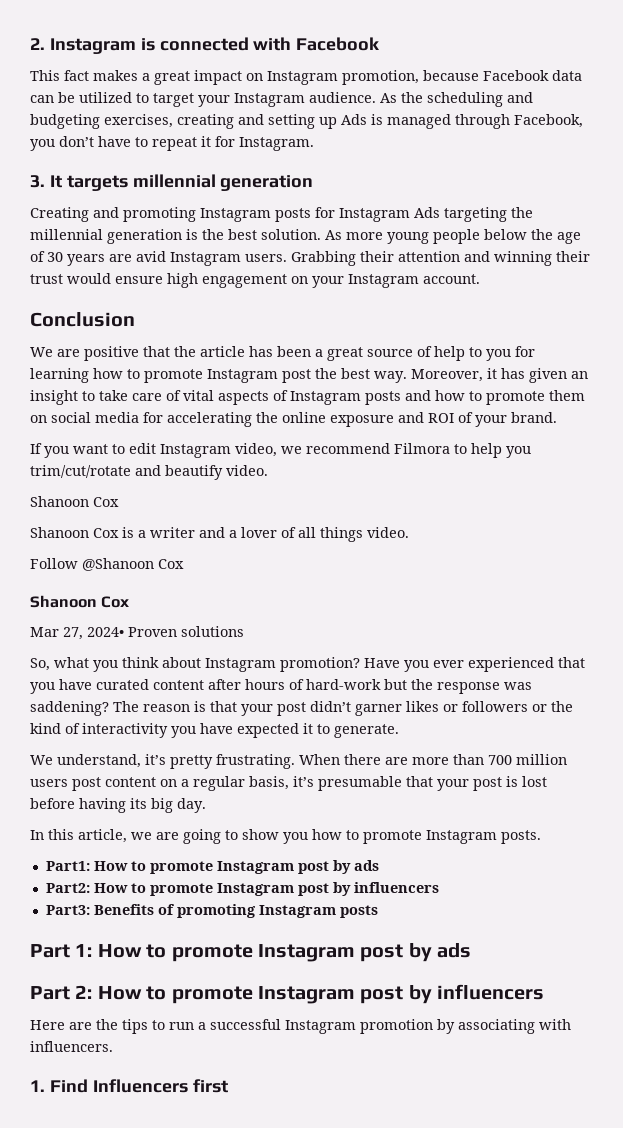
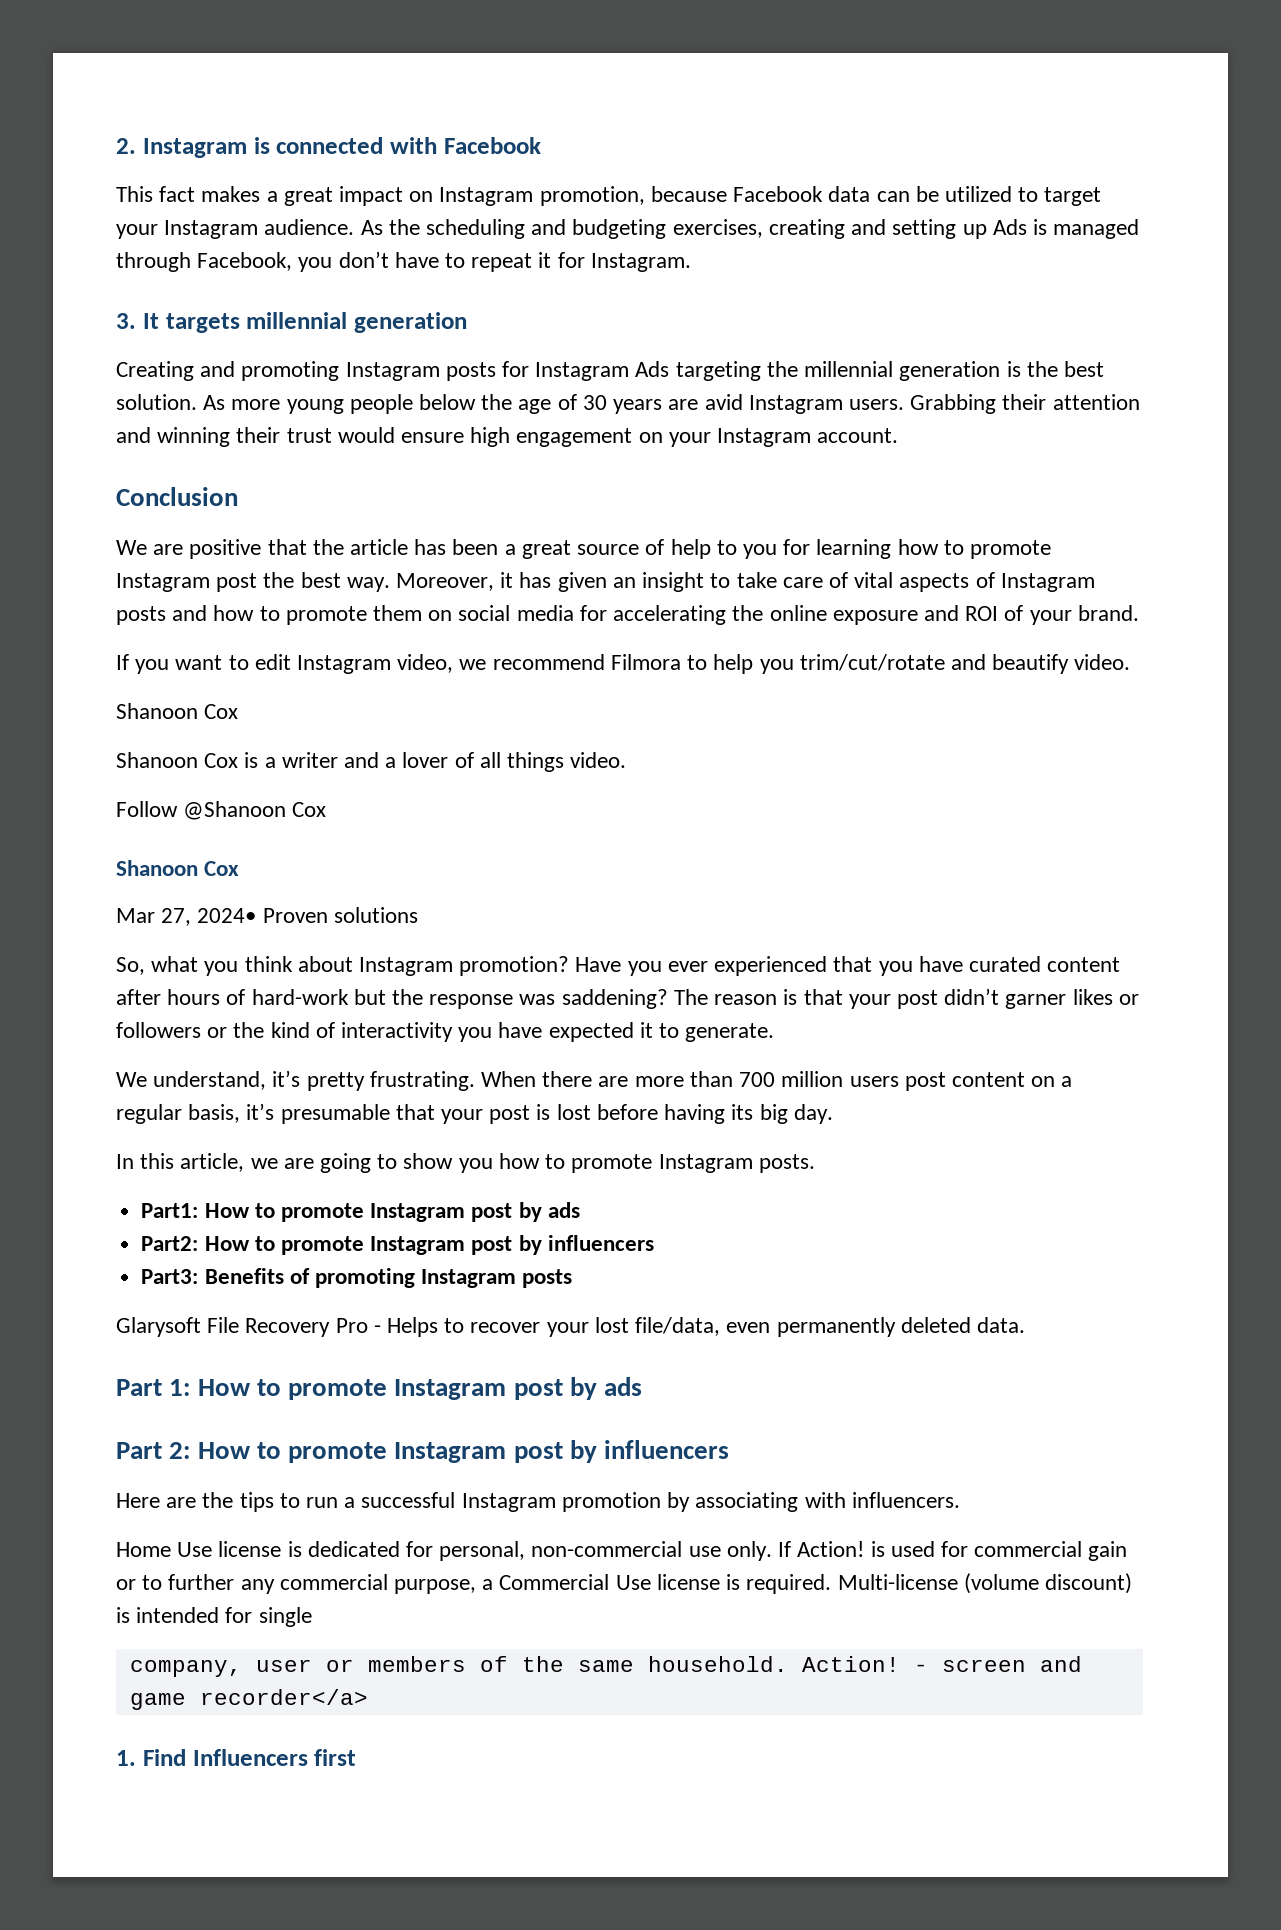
(378, 911) none -> [116,1317,1025,1337] // Glarysoft File Recovery Pro - Helps to recover your lost file/data, even permanently deleted data.
(113, 1046) none -> [116,1541,1128,1561] [116,1573,1132,1594] [116,1607,312,1627] [129,1656,1082,1677] [129,1689,368,1710] // Home Use license is dedicated for personal, non-commercial use only. If Action! is used for commercial gain or to further any commercial purpose, a Commercial Use license is required. Multi-license (volume discount) is intended for single // company, user or members of the same household. Action! - screen and game recorder</a>

